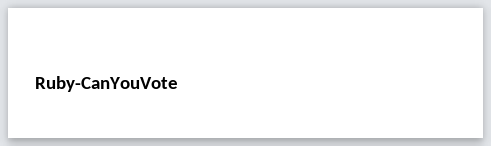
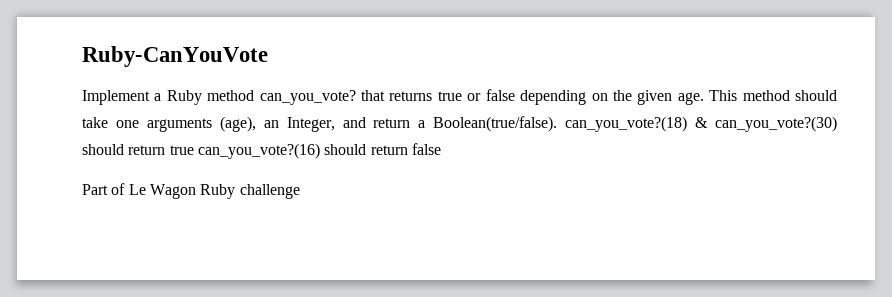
(178, 84) none -> [82,89,837,105] [82,116,837,132] [82,143,441,159] [82,183,300,199] // Implement a Ruby method can_you_vote? that returns true or false depending on the given age. This method should take one arguments (age), an Integer, and return a Boolean(true/false). can_you_vote?(18) & can_you_vote?(30) should return true can_you_vote?(16) should return false // Part of Le Wagon Ruby challenge

